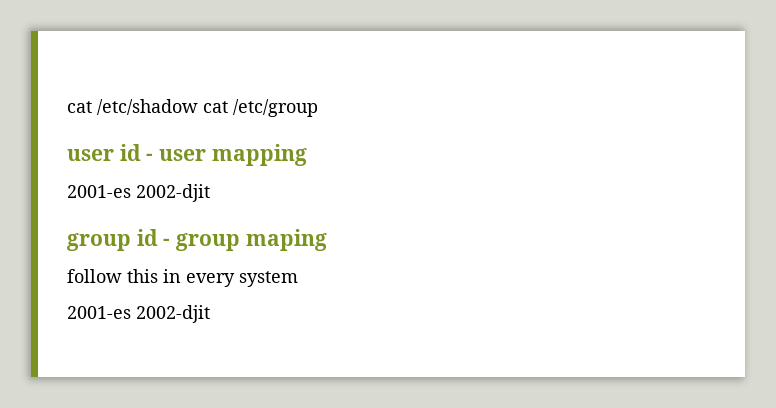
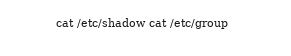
[67,144,307,166] [67,184,210,202] [67,229,327,251] [67,269,298,287] [67,305,210,323] // user id - user mapping // 2001-es 2002-djit // group id - group maping // follow this in every system // 2001-es 2002-djit -> (228, 24) none

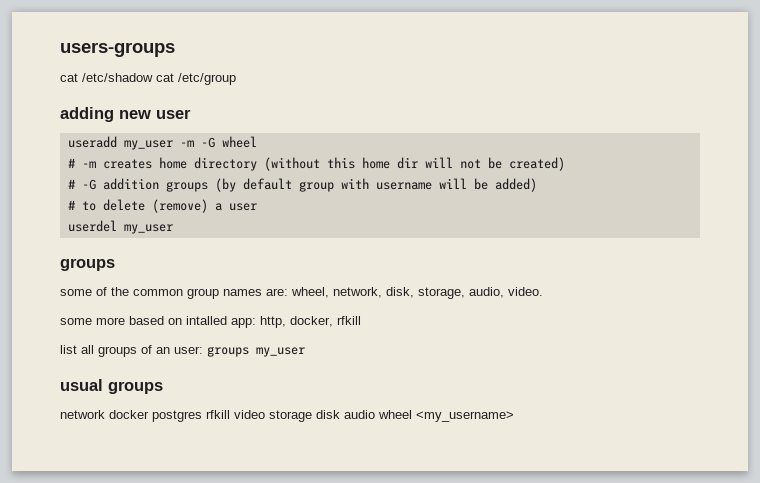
(56, 23) none -> [60,42,175,57] users-groups //
(228, 24) none -> [60,107,191,122] [67,136,257,150] [67,157,565,171] [67,178,537,192] [67,199,257,213] [67,220,173,234] [60,258,115,271] [60,287,543,299] [60,316,361,328] [60,345,305,357] [60,379,163,394] [60,410,514,422] // adding new user // useradd my_user -m -G wheel // # -m creates home directory (without this home dir will not be created) // # -G addition groups (by default group with username will be added) // # to delete (remove) a user // userdel my_user // groups // some of the common group names are: wheel, network, disk, storage, audio, video. // some more based on intalled app: http, docker, rfkill // list all groups of an user: groups my_user // usual groups // network docker postgres rfkill video storage disk audio wheel <my_username>

